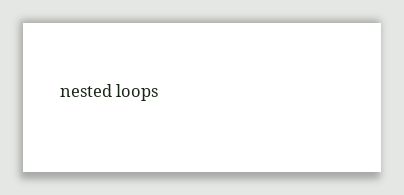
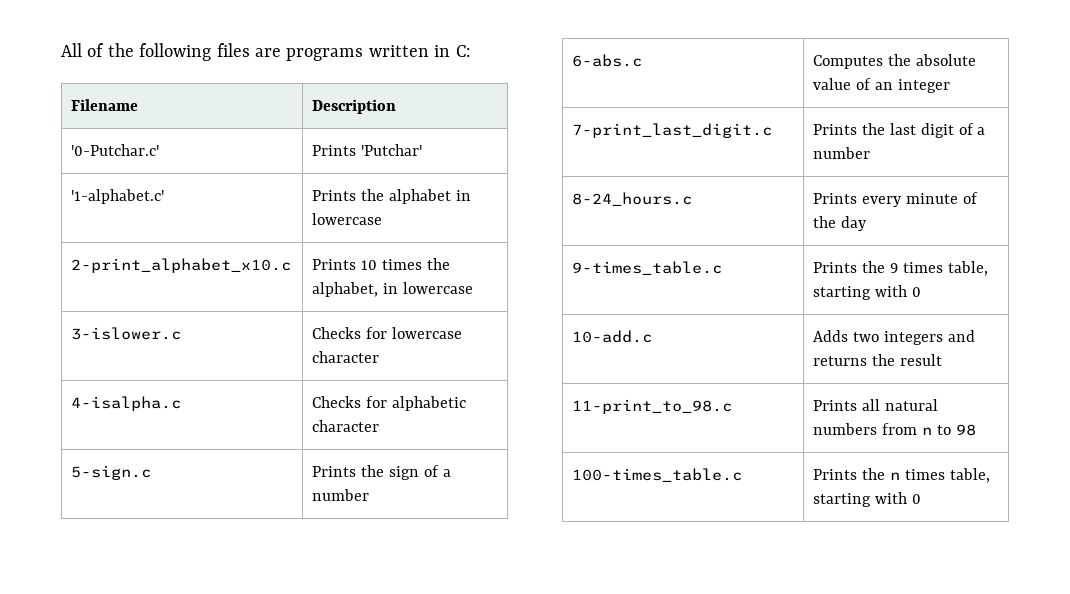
[60,84,159,101] nested loops -> [61,43,471,61] [71,99,139,111] [312,99,397,114] [71,144,160,156] [312,144,422,156] [71,189,165,204] [312,189,471,204] [312,213,383,225] [71,258,292,273] [312,258,450,270] [312,282,473,297] [71,327,182,340] [312,327,462,339] [312,351,380,363] [71,396,182,411] [312,396,466,411] [312,420,380,432] [71,465,152,480] [312,465,451,480] [312,489,370,501] [572,54,643,67] [813,54,976,69] [813,78,950,93] [572,123,773,138] [813,123,986,138] [813,147,871,159] [572,192,693,206] [813,192,978,207] [813,216,867,231] [572,261,723,275] [813,261,988,276] [813,285,921,300] [572,330,653,343] [813,330,975,345] [813,354,942,366] [572,399,733,414] [813,399,938,411] [813,423,976,436] [572,468,743,482] [813,468,990,483] [813,492,921,507] All of the following files are programs written in C: // Filename | Description // '0-Putchar.c' | Prints 'Putchar' // '1-alphabet.c' | Prints the alphabet in lowercase // 2-print_alphabet_x10.c | Prints 10 times the alphabet, in lowercase // 3-islower.c | Checks for lowercase character // 4-isalpha.c | Checks for alphabetic character // 5-sign.c | Prints the sign of a number // 6-abs.c | Computes the absolute value of an integer // 7-print_last_digit.c | Prints the last digit of a number // 8-24_hours.c | Prints every minute of the day // 9-times_table.c | Prints the 9 times table, starting with 0 // 10-add.c | Adds two integers and returns the result // 11-print_to_98.c | Prints all natural numbers from n to 98 // 100-times_table.c | Prints the n times table, starting with 0

